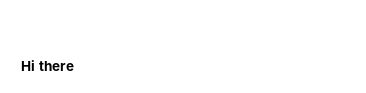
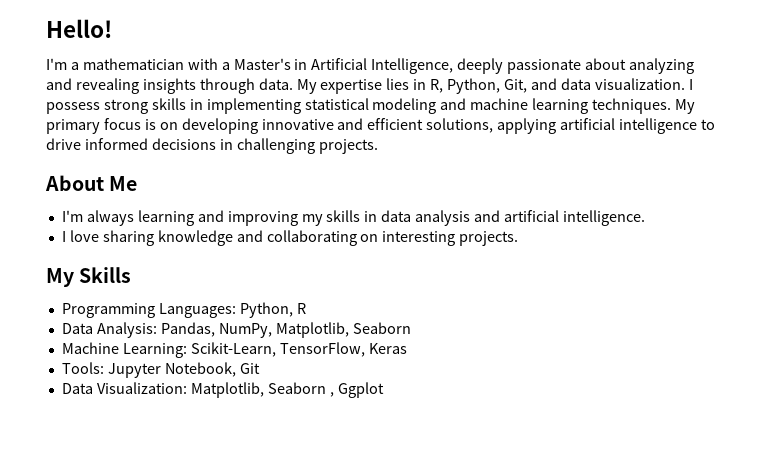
[21,60,74,71] Hi there -> [46,19,112,38] [46,58,694,74] [46,78,693,94] [46,98,696,114] [46,118,715,134] [46,138,378,154] [45,175,138,191] [61,210,645,226] [61,230,519,246] [46,267,132,287] [61,302,306,318] [61,322,411,338] [61,342,407,358] [61,362,260,378] [61,382,384,398] Hello! // I'm a mathematician with a Master's in Artificial Intelligence, deeply passionate about analyzing and revealing insights through data. My expertise lies in R, Python, Git, and data visualization. I possess strong skills in implementing statistical modeling and machine learning techniques. My primary focus is on developing innovative and efficient solutions, applying artificial intelligence to drive informed decisions in challenging projects. // About Me // I'm always learning and improving my skills in data analysis and artificial intelligence. // I love sharing knowledge and collaborating on interesting projects. // My Skills // Programming Languages: Python, R // Data Analysis: Pandas, NumPy, Matplotlib, Seaborn // Machine Learning: Scikit-Learn, TensorFlow, Keras // Tools: Jupyter Notebook, Git // Data Visualization: Matplotlib, Seaborn , Ggplot

